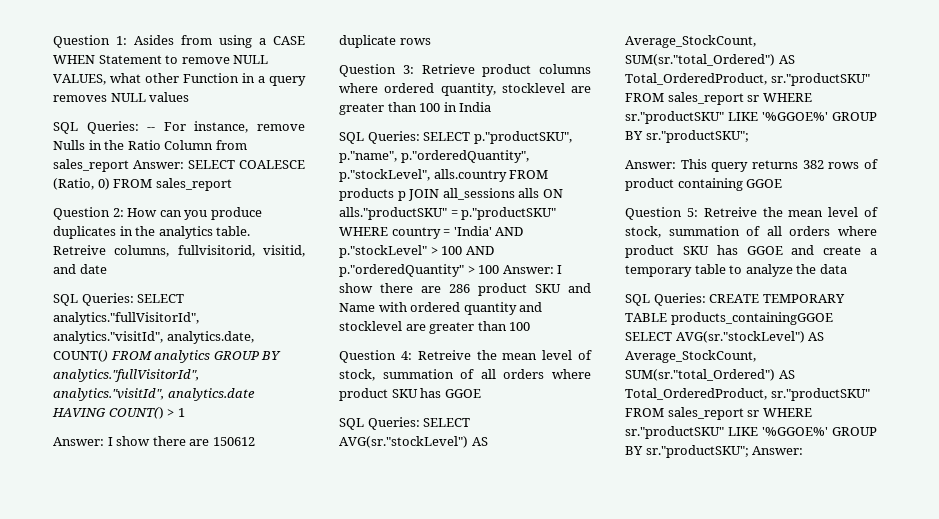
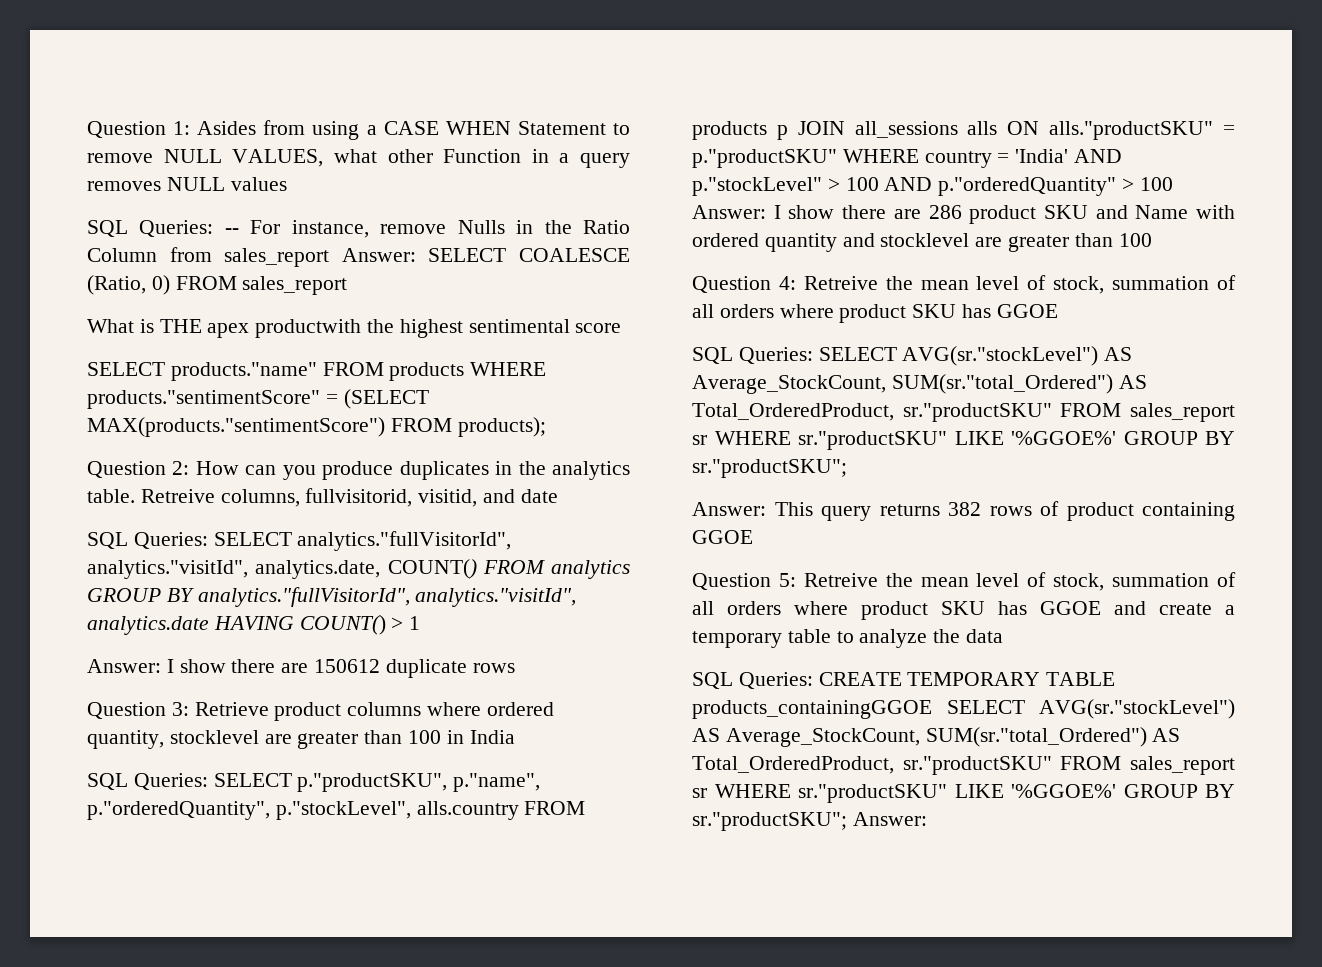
(232, 184) none -> [87,319,622,338] [87,362,547,381] [87,389,429,409] [87,417,546,437] // What is THE apex productwith the highest sentimental score // SELECT products."name" FROM products WHERE products."sentimentScore" = (SELECT MAX(products."sentimentScore") FROM products);

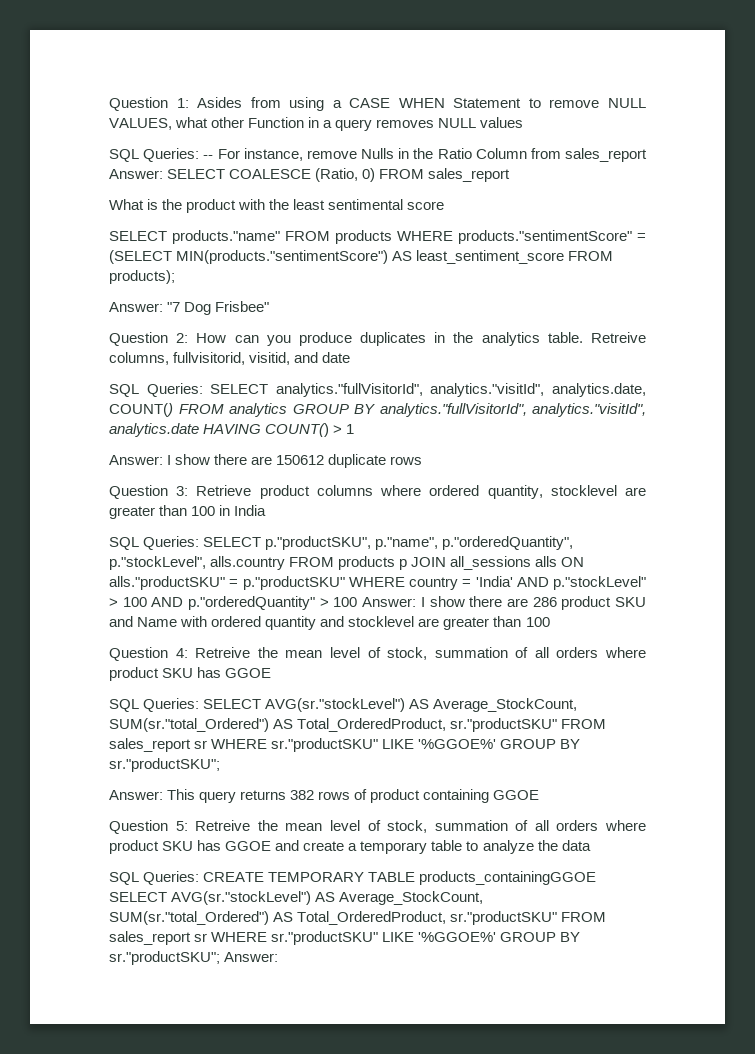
[159,319,463,338] THE apex productwith the highest -> [162,199,326,213] the product with the least
[87,417,385,437] MAX(products."sentimentScore") -> [176,250,565,264] MIN(products."sentimentScore") AS least_sentiment_score
(546, 427) none -> [109,301,270,315] // Answer: "7 Dog Frisbee"

